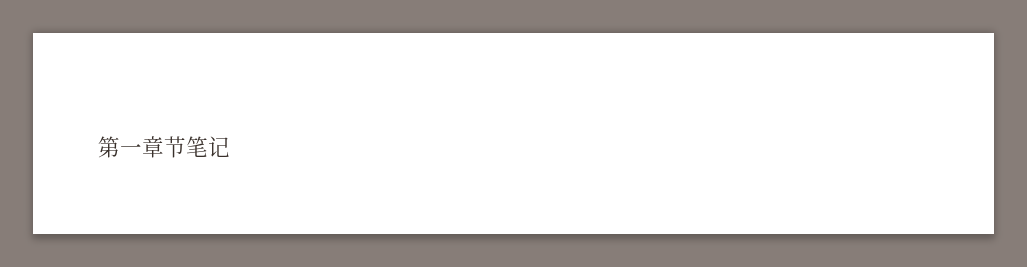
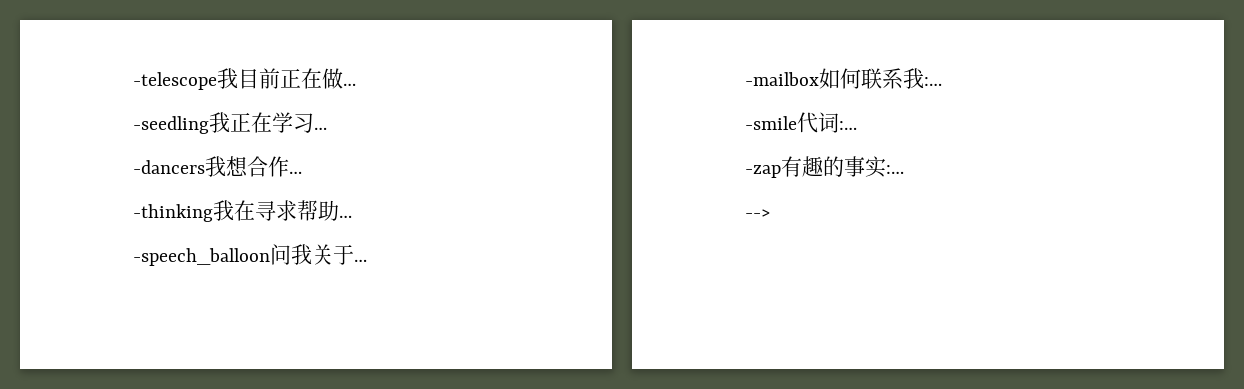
[98,136,230,158] 第一章节笔记 -> [133,68,356,90] [133,112,327,134] [133,156,302,177] [133,200,352,222] [133,244,367,266] [745,68,942,89] [745,112,857,133] [745,156,904,178] [745,209,770,218] -telescope我目前正在做… // -seedling我正在学习… // -dancers我想合作… // -thinking我在寻求帮助… // -speech_balloon问我关于… // -mailbox如何联系我:… // -smile代词:… // -zap有趣的事实:… // -->

